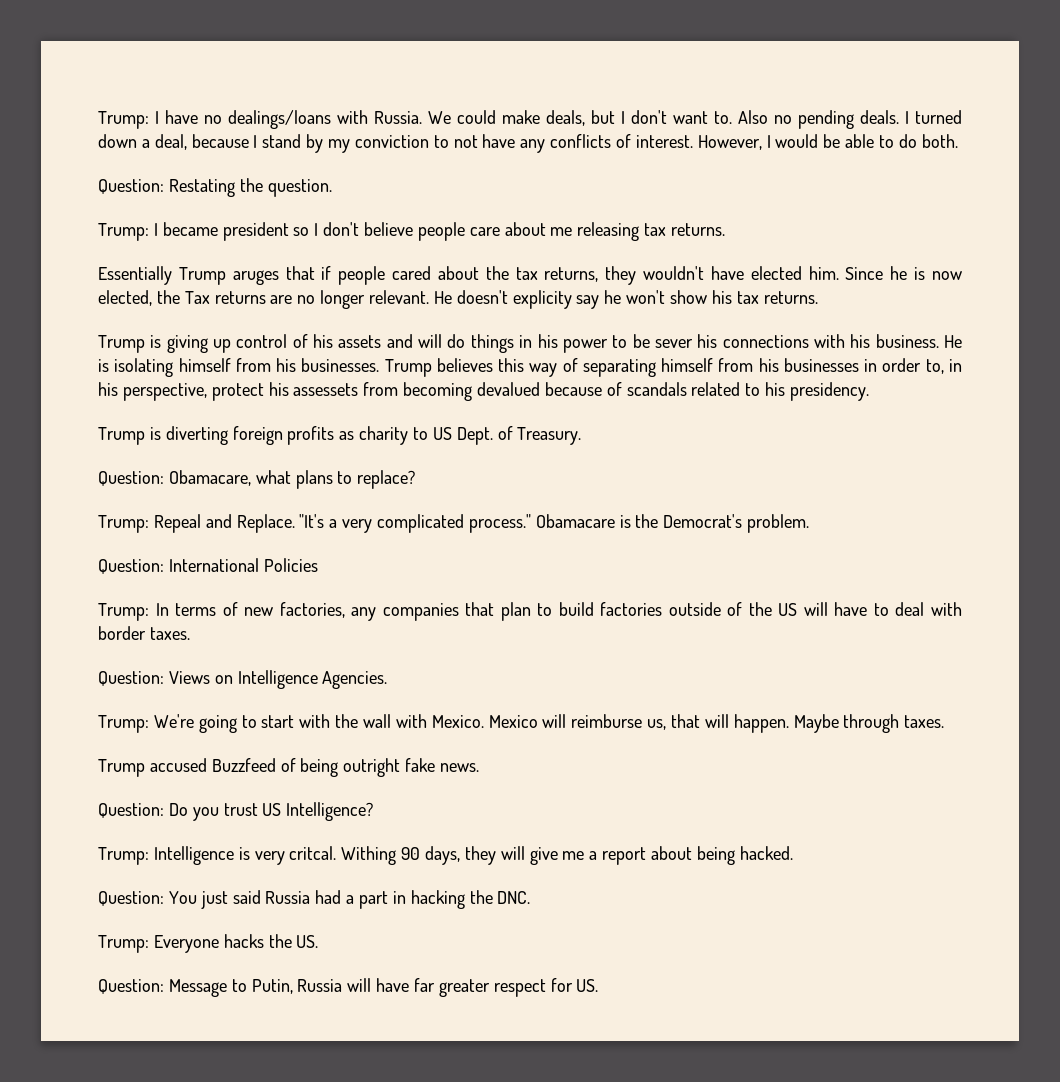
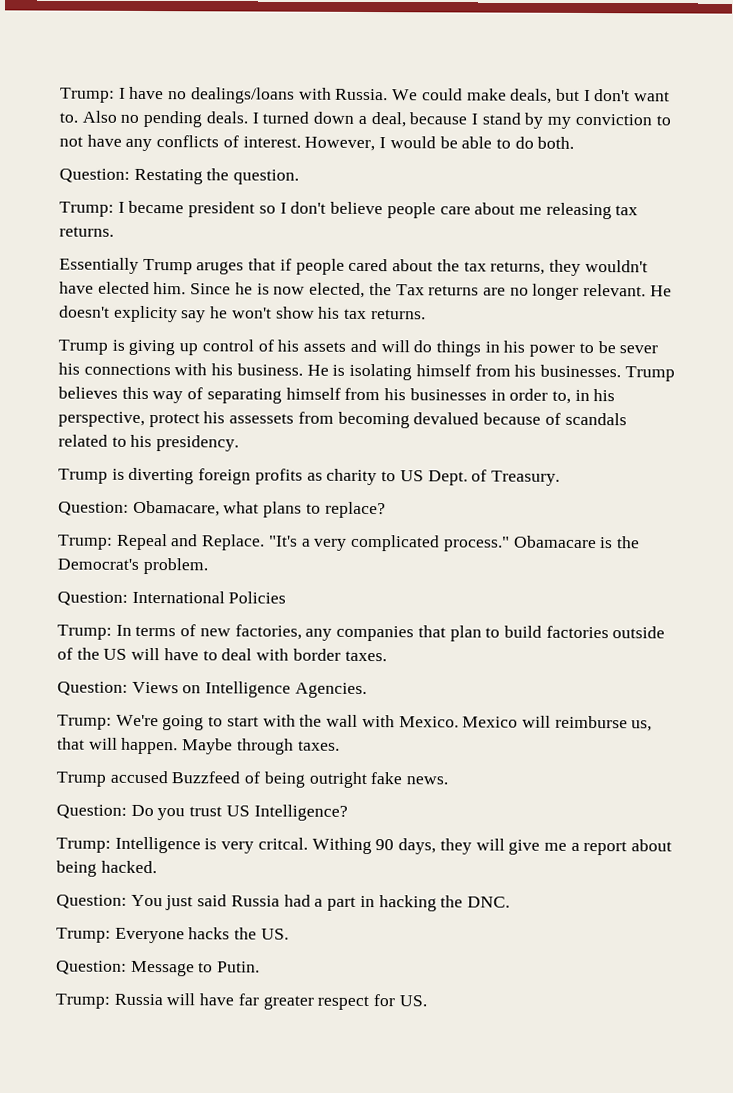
[251,979,293,994] Putin, -> [217,961,261,973] [55,993,110,1009] Putin. // Trump:

